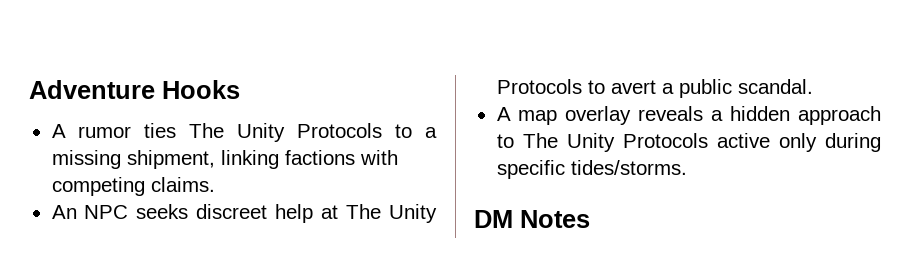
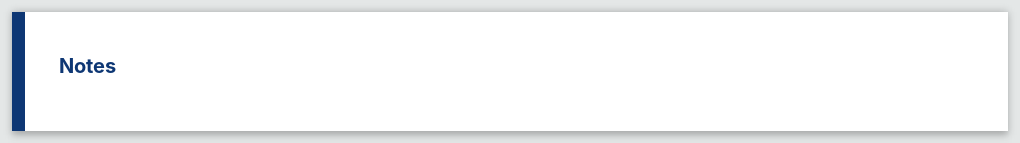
[29,80,240,99] [51,123,437,142] [51,150,398,169] [51,177,215,196] [51,204,437,223] [496,79,813,98] [496,106,881,125] [496,133,881,152] [496,160,687,179] [474,210,513,228] Adventure Hooks // A rumor ties The Unity Protocols to a missing shipment, linking factions with competing claims. // An NPC seeks discreet help at The Unity Protocols to avert a public scandal. // A map overlay reveals a hidden approach to The Unity Protocols active only during specific tides/storms. // DM -> (59, 65) none

